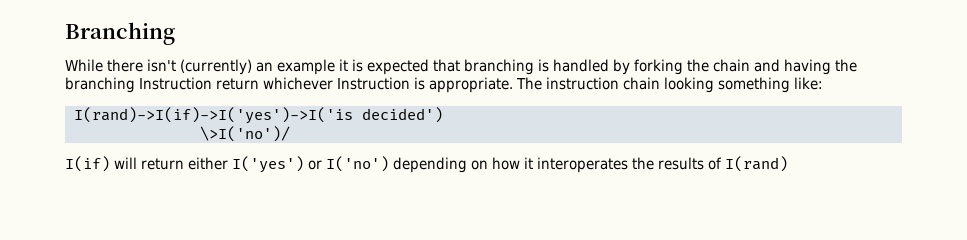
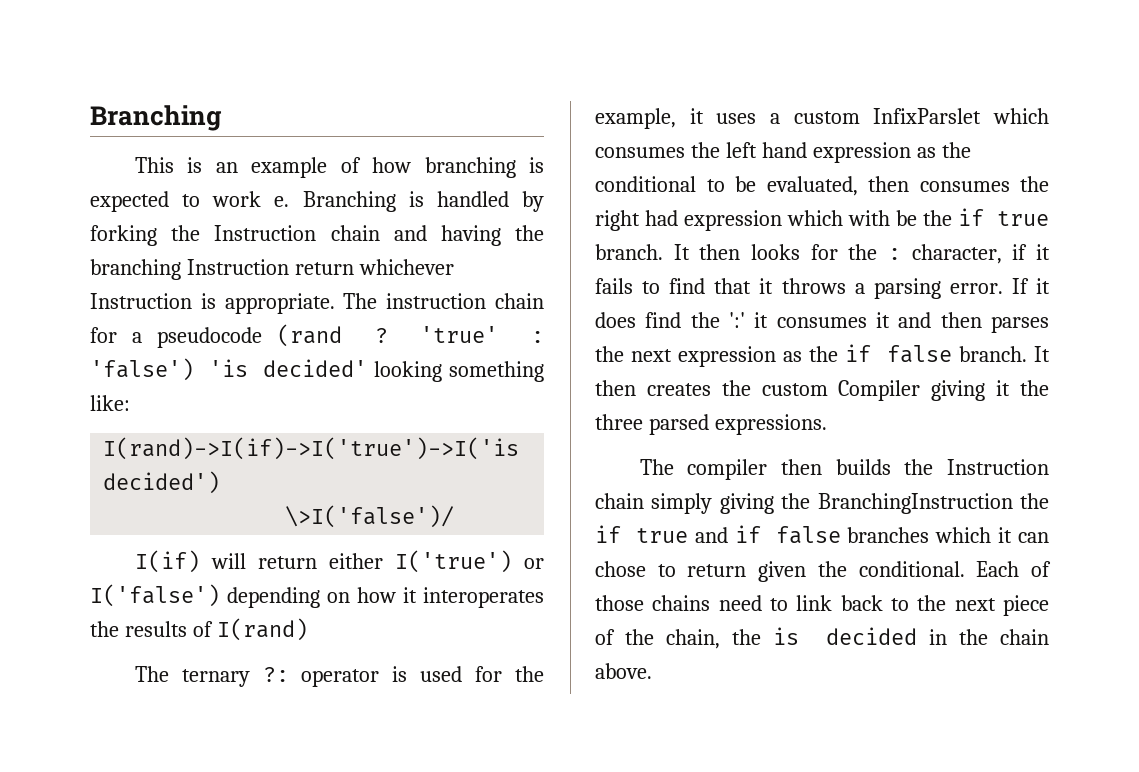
[65,59,534,75] While there isn't (currently) an example it is expected that branching -> [134,157,544,178] [90,191,396,212] This is an example of how branching is expected to work e. Branching
(709, 65) none -> [214,225,317,241] Instruction
(660, 83) none -> [90,324,544,348] [90,358,368,381] for a pseudocode (rand ? 'true' : 'false') 'is decided'
[73,107,353,124] I(rand)->I(if)->I('yes')->I('is -> [103,437,520,460] I(rand)->I(if)->I('true')->I('is
[199,126,290,142] \>I('no')/ -> [285,505,455,528] \>I('false')/
[232,156,389,173] I('yes') or I('no') -> [394,550,544,573] [90,584,220,607] I('true') or I('false')
(788, 164) none -> [134,666,545,687] [595,108,1049,129] [595,142,971,163] [595,176,1049,196] [595,208,1049,231] [595,244,1050,264] [595,278,1050,299] [595,312,1049,333] [595,344,1050,367] [595,380,1049,401] [595,414,827,435] [639,459,1049,480] [595,493,1049,514] [595,525,1049,544] [595,561,1051,582] [595,595,1049,616] [595,627,1049,649] [595,663,652,679] // The ternary ?: operator is used for the example, it uses a custom InfixParslet which consumes the left hand expression as the conditional to be evaluated, then consumes the right had expression which with be the if true branch. It then looks for the : character, if it fails to find that it throws a parsing error. If it does find the ':' it consumes it and then parses the next expression as the if false branch. It then creates the custom Compiler giving it the three parsed expressions. // The compiler then builds the Instruction chain simply giving the BranchingInstruction the if true and if false branches which it can chose to return given the conditional. Each of those chains need to link back to the next piece of the chain, the is decided in the chain above.

